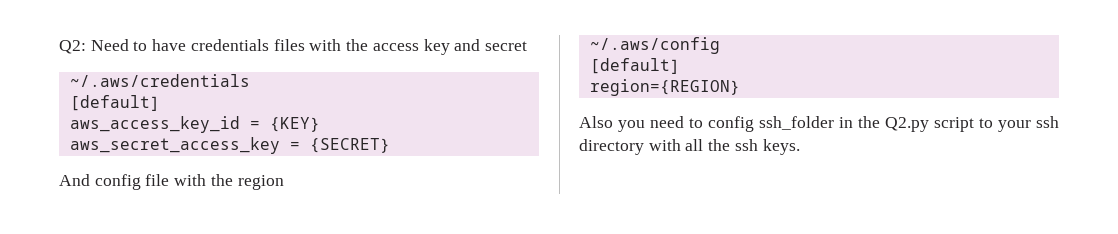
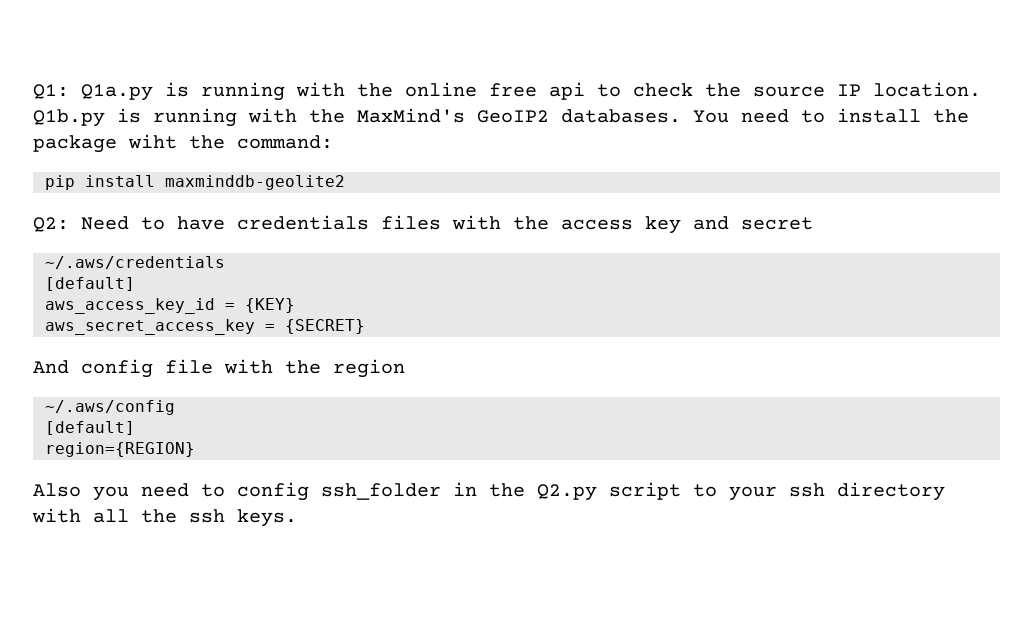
(59, 47) none -> [33,82,981,101] [33,108,969,127] [33,134,333,153] [45,175,345,190] Q1: Q1a.py is running with the online free api to check the source IP location. Q1b.py is running with the MaxMind's GeoIP2 databases. You need to install the package wiht the command: // pip install maxminddb-geolite2 //

